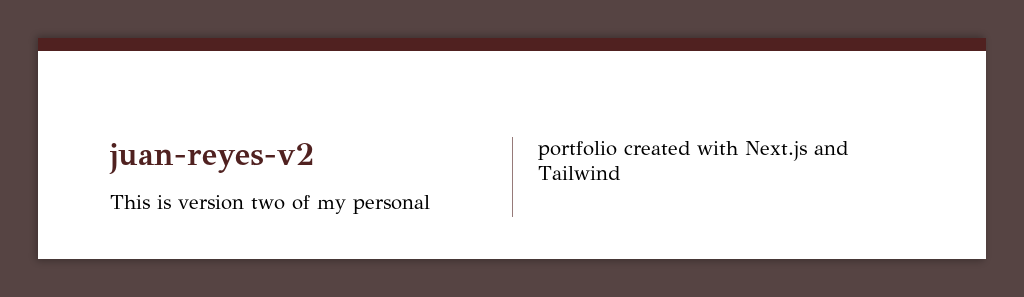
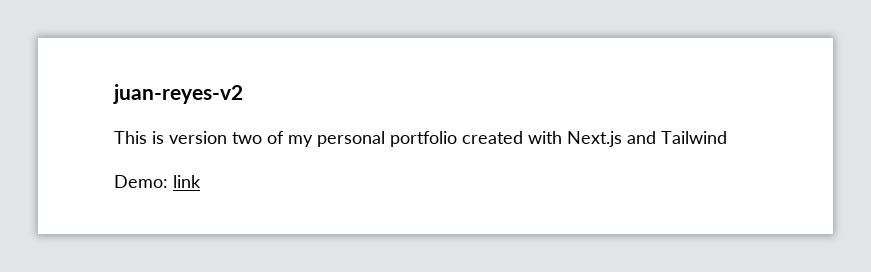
(621, 173) none -> [114,175,201,188] // Demo: link

